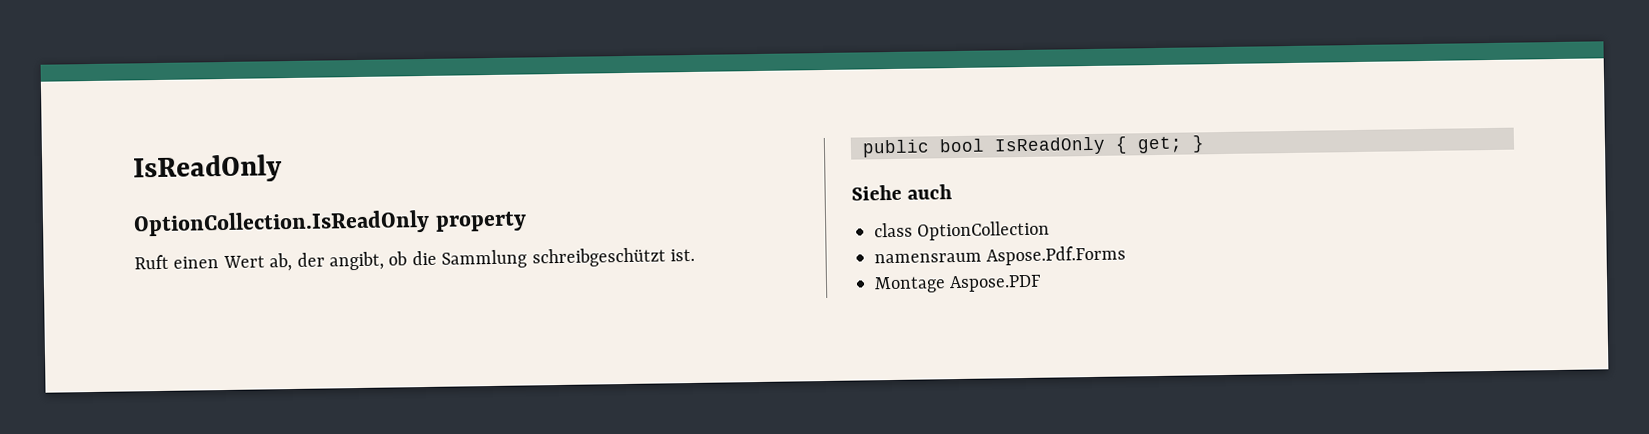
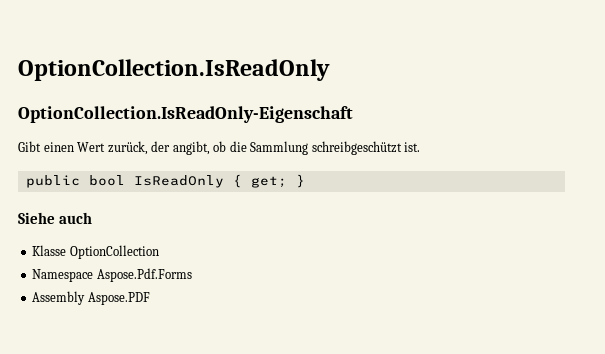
[133,154,283,184] [133,209,527,237] [134,254,169,270] IsReadOnly // OptionCollection.IsReadOnly property // Ruft -> [18,59,330,81] [18,106,353,123] [18,141,41,152] OptionCollection.IsReadOnly // OptionCollection.IsReadOnly-Eigenschaft // Gibt
[269,252,293,272] ab, -> [107,141,148,155] zurück,
[874,222,913,238] class -> [32,245,67,256] Klasse
[874,252,982,264] namensraum -> [32,269,94,282] Namespace
[874,276,946,294] Montage -> [32,291,86,305] Assembly

